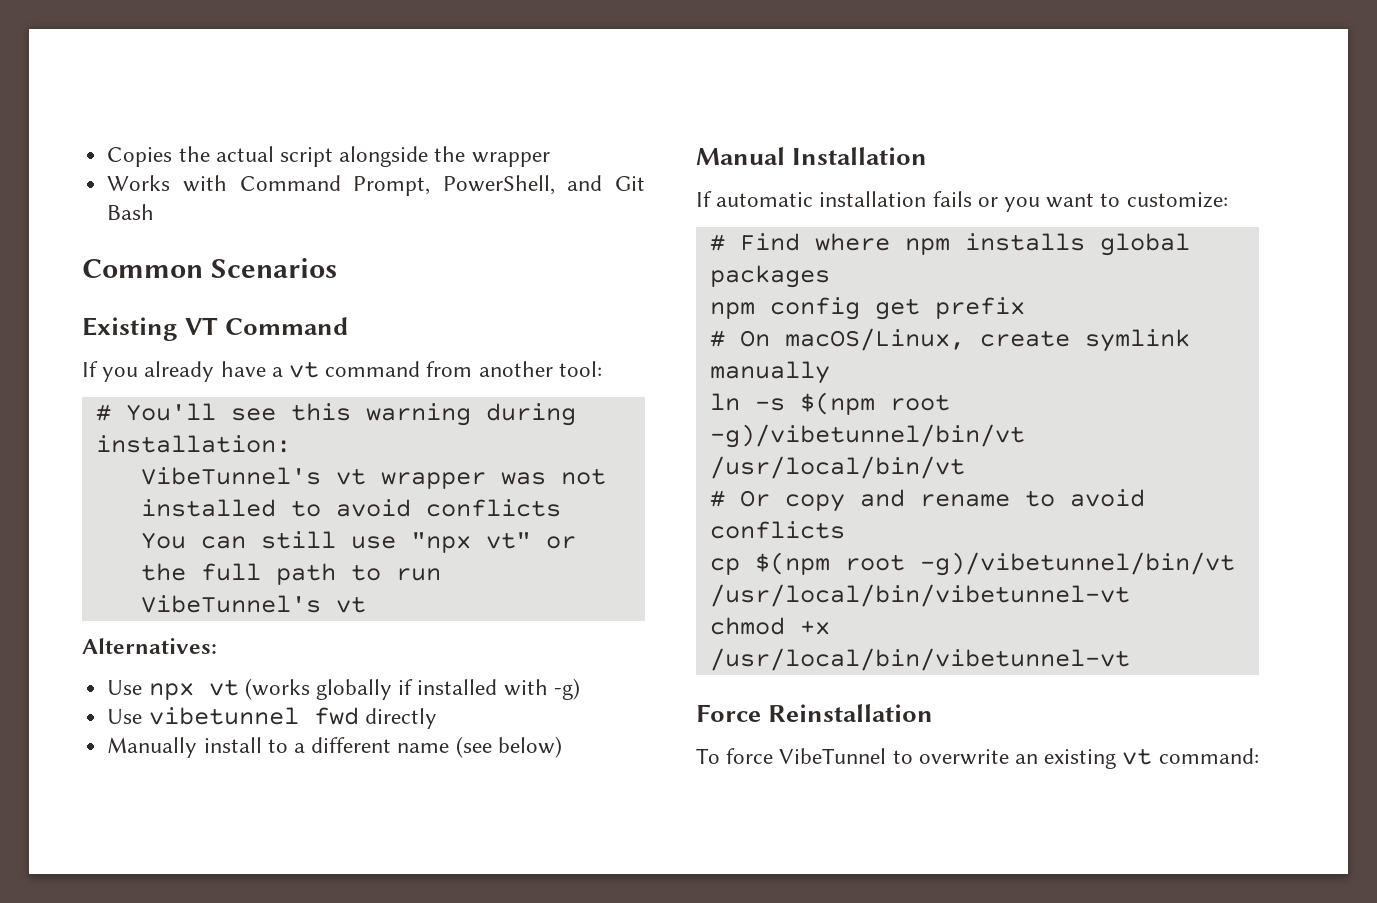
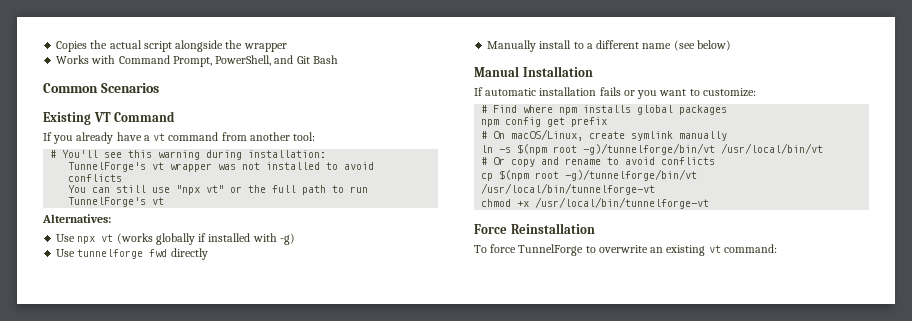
[140,467,321,485] VibeTunnel's -> [68,162,147,172] TunnelForge's
[140,595,321,613] VibeTunnel's -> [68,197,147,207] TunnelForge's
[148,707,299,725] vibetunnel -> [77,249,144,259] tunnelforge
[709,424,1025,448] -g)/vibetunnel/bin/vt -> [583,143,716,155] -g)/tunnelforge/bin/vt
[919,552,1235,576] [709,584,1130,607] -g)/vibetunnel/bin/vt /usr/local/bin/vibetunnel-vt -> [565,169,698,181] [481,183,656,195] -g)/tunnelforge/bin/vt /usr/local/bin/tunnelforge-vt
[709,648,1130,671] /usr/local/bin/vibetunnel-vt -> [535,197,710,209] /usr/local/bin/tunnelforge-vt
[779,748,887,764] VibeTunnel -> [518,244,584,256] TunnelForge

